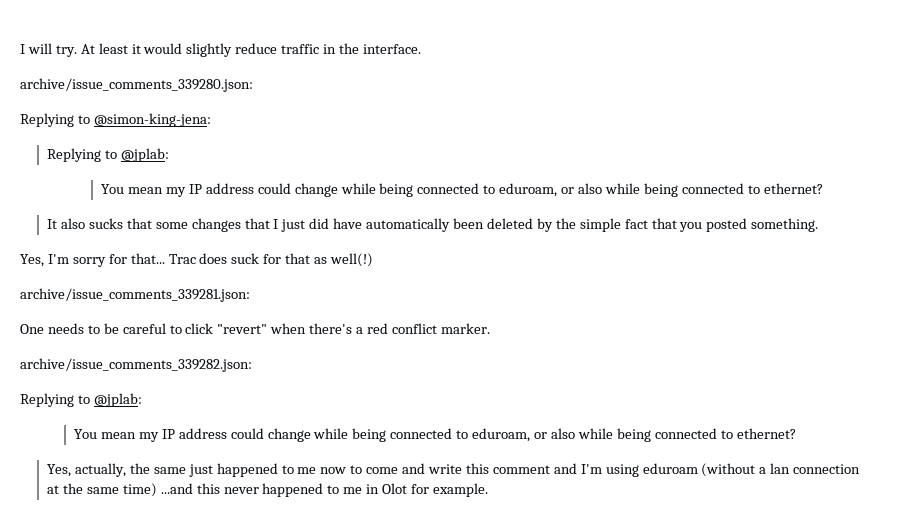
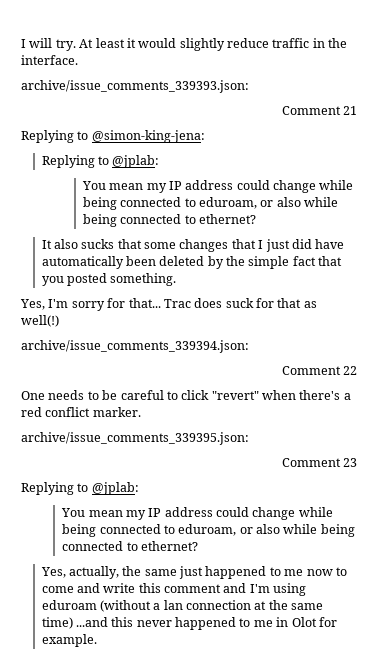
[20,78,253,92] archive/issue_comments_339280.json: -> [21,80,249,93] [281,106,357,115] archive/issue_comments_339393.json: // Comment 21
[20,288,250,302] archive/issue_comments_339281.json: -> [21,340,249,353] [281,366,357,375] archive/issue_comments_339394.json: // Comment 22
[20,358,252,372] archive/issue_comments_339282.json: -> [21,432,249,445] [281,458,357,467] archive/issue_comments_339395.json: // Comment 23

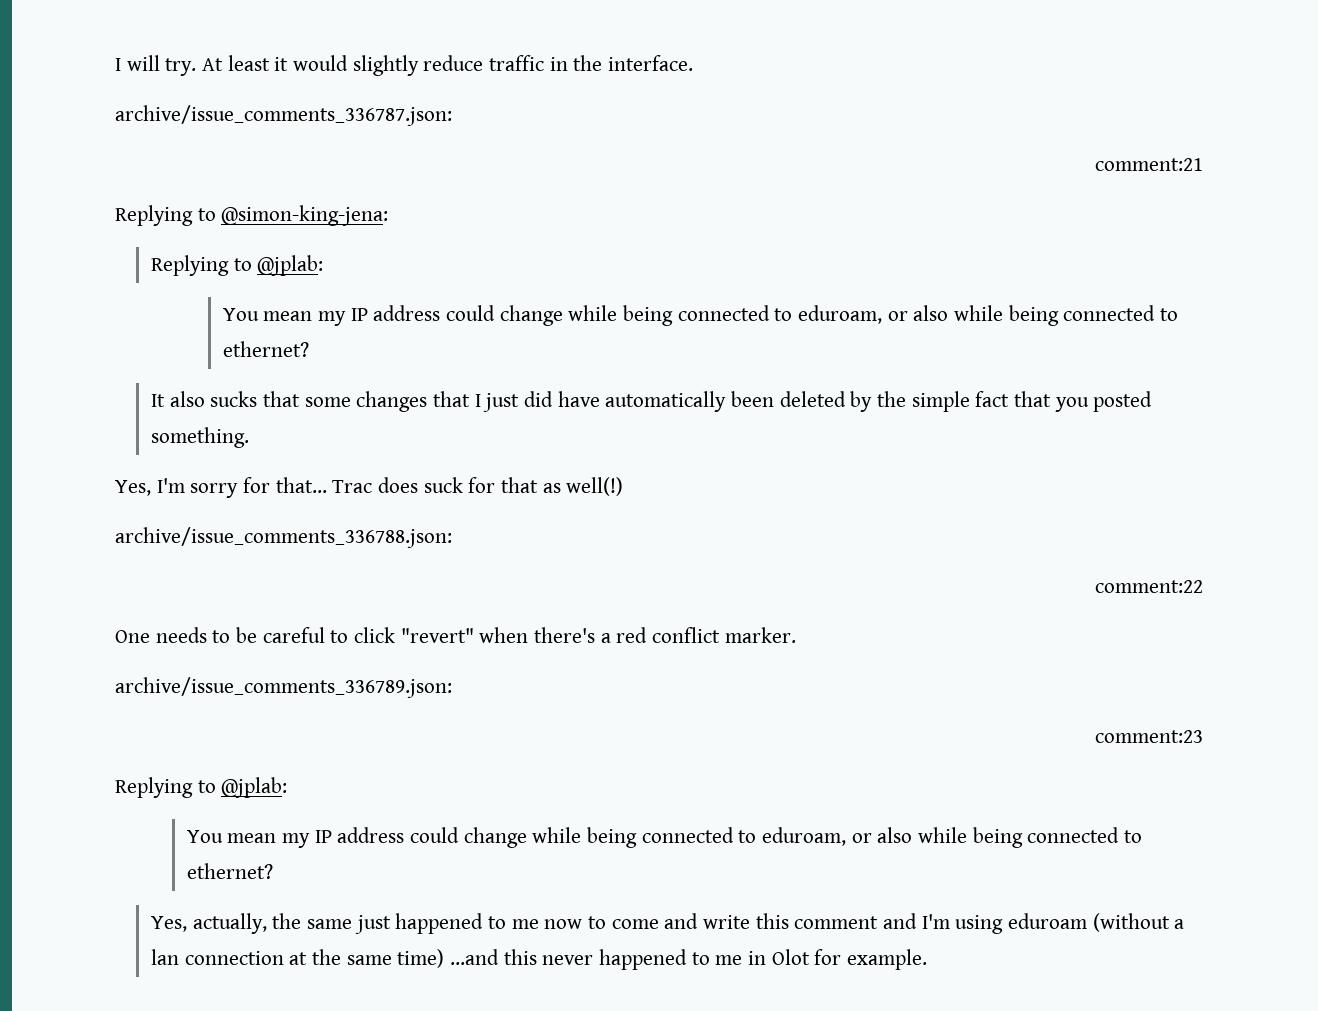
[21,80,249,93] [281,106,357,115] archive/issue_comments_339393.json: // Comment 21 -> [115,105,452,126] [1095,158,1203,171] archive/issue_comments_336787.json: // comment:21
[21,340,249,353] [281,366,357,375] archive/issue_comments_339394.json: // Comment 22 -> [115,527,452,548] [1095,580,1203,593] archive/issue_comments_336788.json: // comment:22
[21,432,249,445] [281,458,357,467] archive/issue_comments_339395.json: // Comment 23 -> [115,677,452,698] [1095,730,1203,743] archive/issue_comments_336789.json: // comment:23

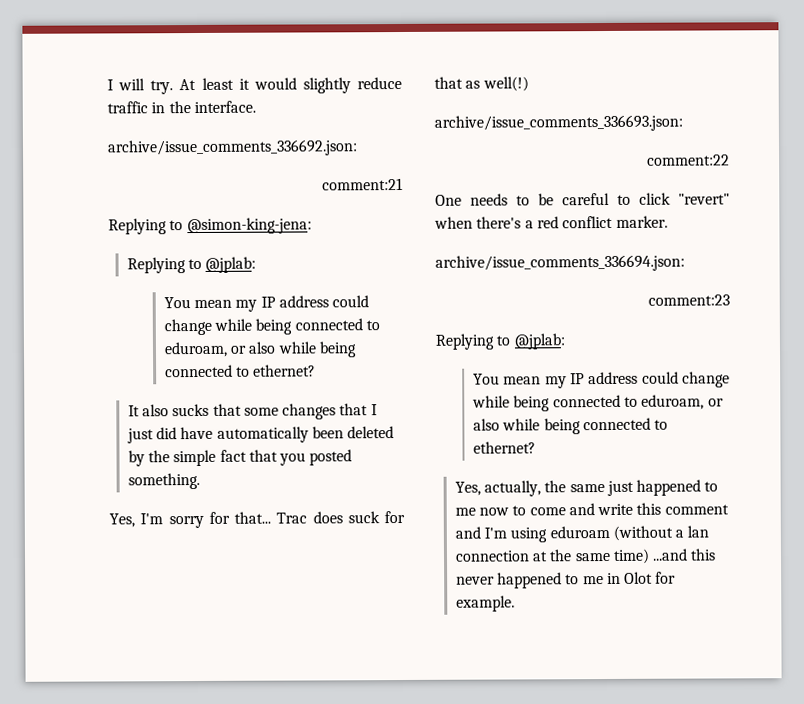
[115,105,452,126] archive/issue_comments_336787.json: -> [107,139,358,157] archive/issue_comments_336692.json:
[115,527,452,548] archive/issue_comments_336788.json: -> [434,114,683,132] archive/issue_comments_336693.json:
[115,677,452,698] archive/issue_comments_336789.json: -> [435,254,685,272] archive/issue_comments_336694.json:

